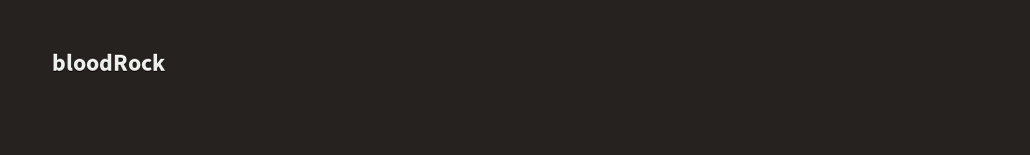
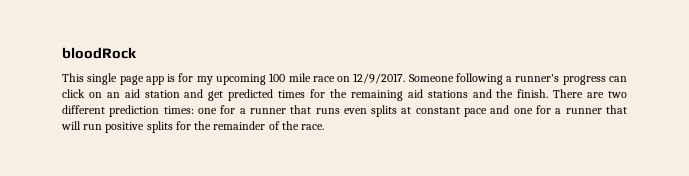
(166, 62) none -> [62,73,627,85] [62,89,627,101] [62,105,628,117] [61,121,325,133] // This single page app is for my upcoming 100 mile race on 12/9/2017. Someone following a runner's progress can click on an aid station and get predicted times for the remaining aid stations and the finish. There are two different prediction times: one for a runner that runs even splits at constant pace and one for a runner that will run positive splits for the remainder of the race.

